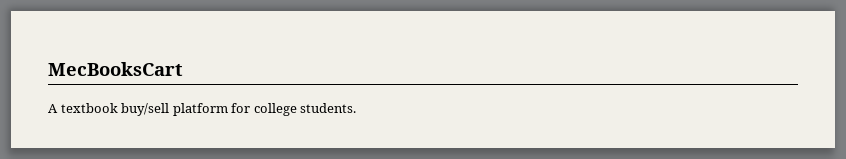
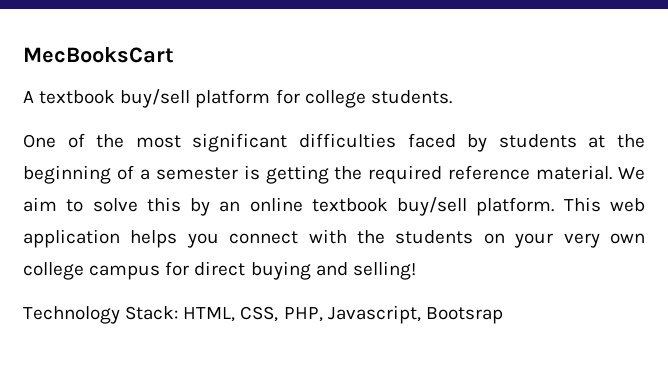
(357, 108) none -> [23,133,646,152] [23,165,645,184] [23,197,645,216] [23,229,645,248] [23,261,416,280] [23,305,503,324] // One of the most significant difficulties faced by students at the beginning of a semester is getting the required reference material. We aim to solve this by an online textbook buy/sell platform. This web application helps you connect with the students on your very own college campus for direct buying and selling! // Technology Stack: HTML, CSS, PHP, Javascript, Bootsrap

